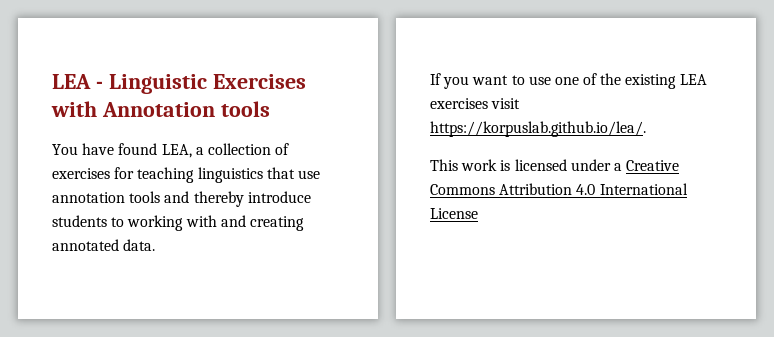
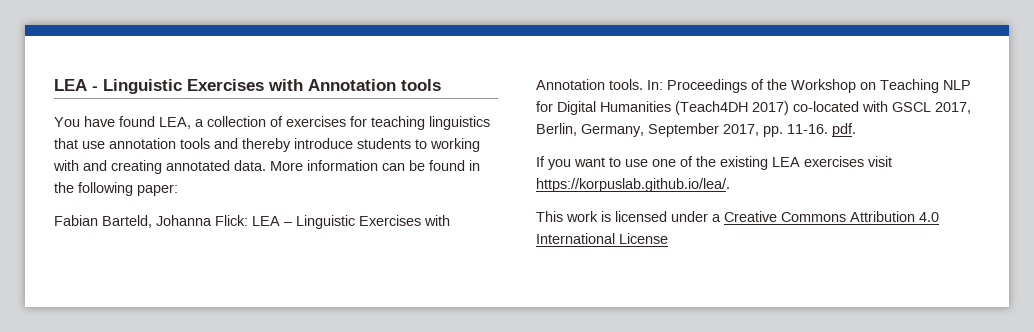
(156, 245) none -> [270,160,480,171] [54,182,178,196] [54,215,450,229] [536,79,971,93] [536,101,971,115] [536,123,856,137] More information can be found in the following paper: // Fabian Barteld, Johanna Flick: LEA – Linguistic Exercises with Annotation tools. In: Proceedings of the Workshop on Teaching NLP for Digital Humanities (Teach4DH 2017) co-located with GSCL 2017, Berlin, Germany, September 2017, pp. 11-16. pdf.

